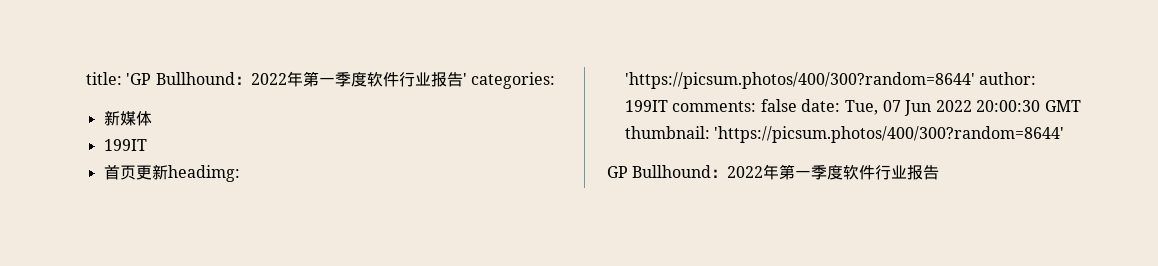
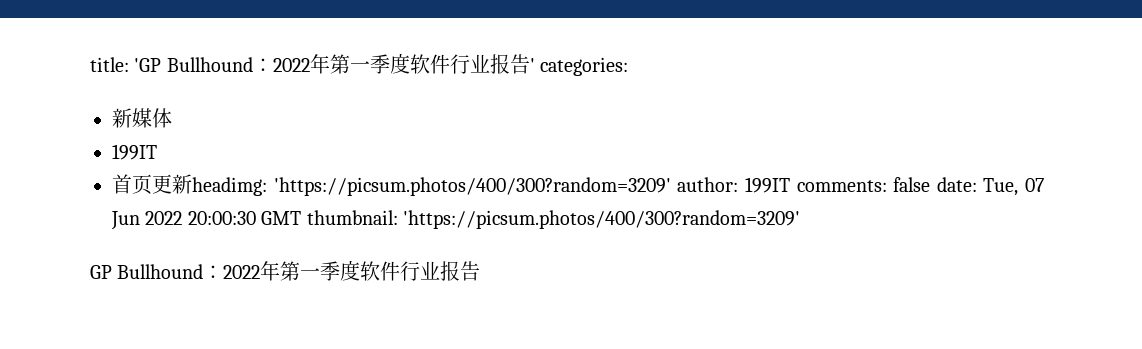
[624,72,975,89] 'https://picsum.photos/400/300?random=8644' -> [273,177,671,196] 'https://picsum.photos/400/300?random=3209'
[713,126,1064,143] 'https://picsum.photos/400/300?random=8644' -> [403,210,800,229] 'https://picsum.photos/400/300?random=3209'

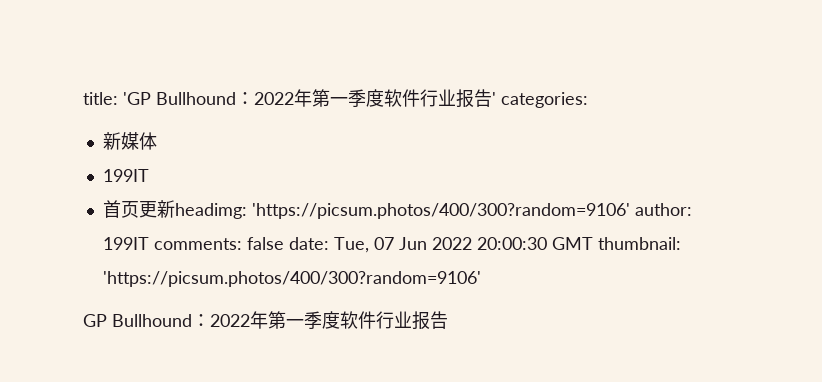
[273,177,671,196] 'https://picsum.photos/400/300?random=3209' -> [251,203,630,219] 'https://picsum.photos/400/300?random=9106'
[403,210,800,229] 'https://picsum.photos/400/300?random=3209' -> [102,271,481,287] 'https://picsum.photos/400/300?random=9106'

